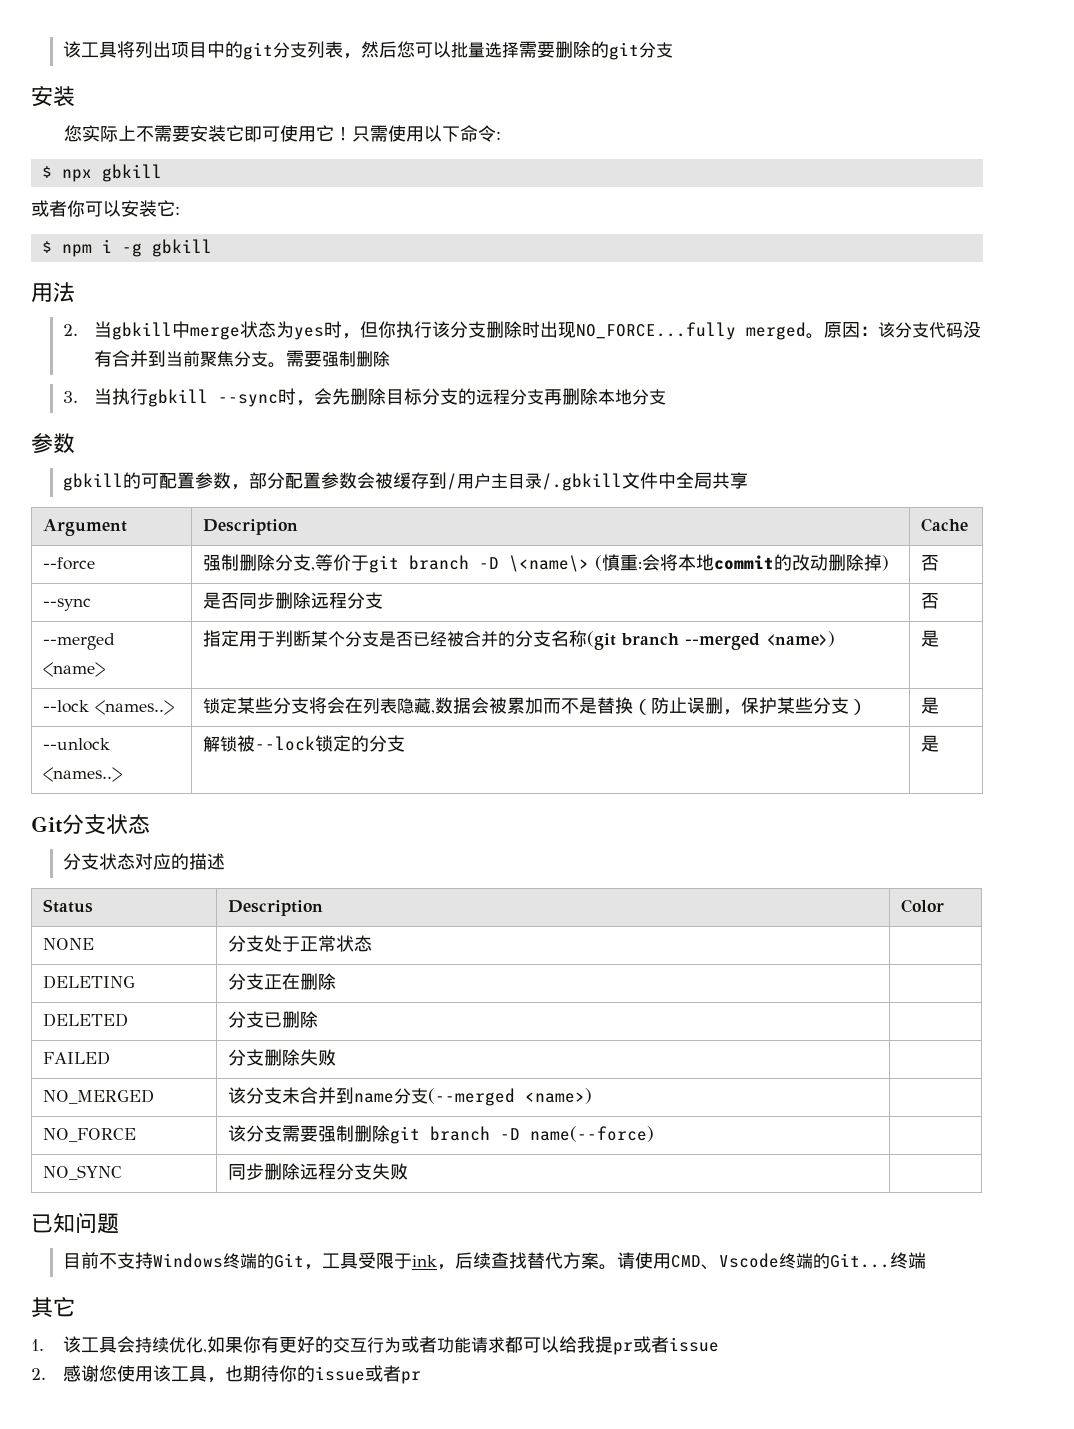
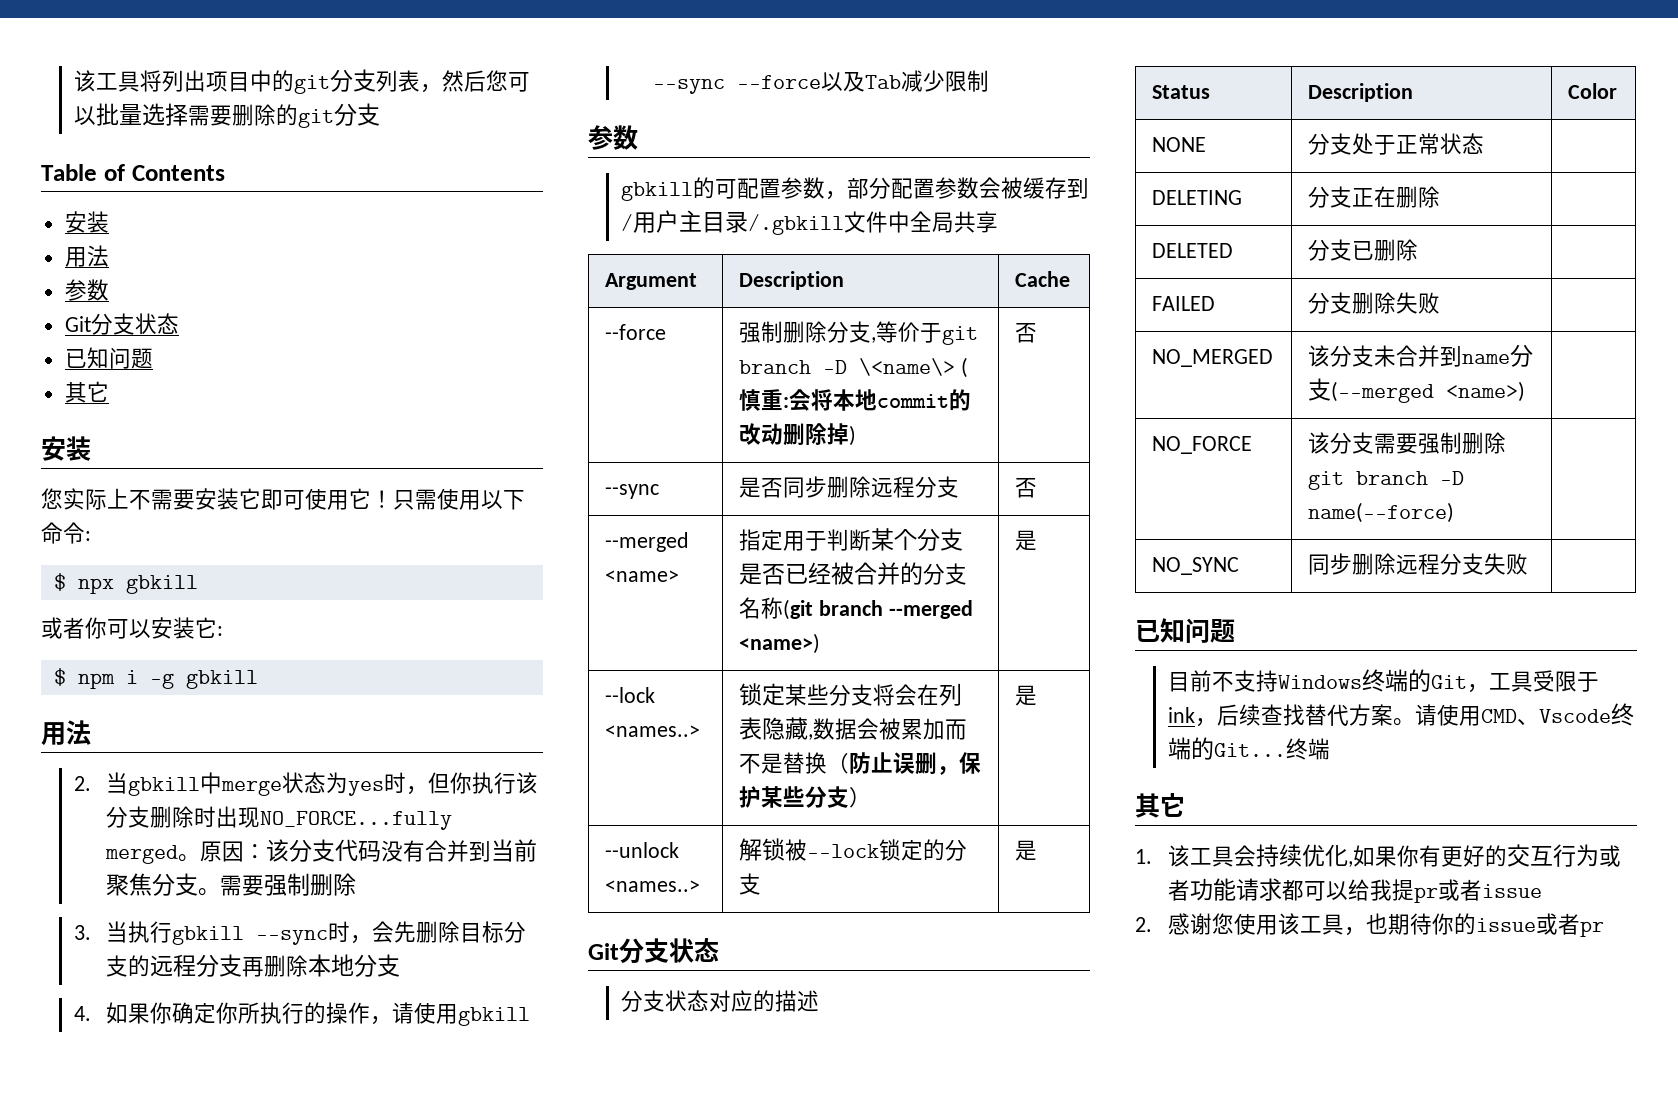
(673, 50) none -> [41,164,225,181] [64,211,109,233] [64,245,109,267] [64,279,109,301] [64,313,179,335] [64,347,153,369] [64,381,109,403] // Table of Contents // 安装 // 用法 // 参数 // Git分支状态 // 已知问题 // 其它
(667, 397) none -> [73,1002,531,1026] [653,70,990,94] // 4.如果你确定你所执行的操作，请使用gbkill --sync --force以及Tab减少限制

